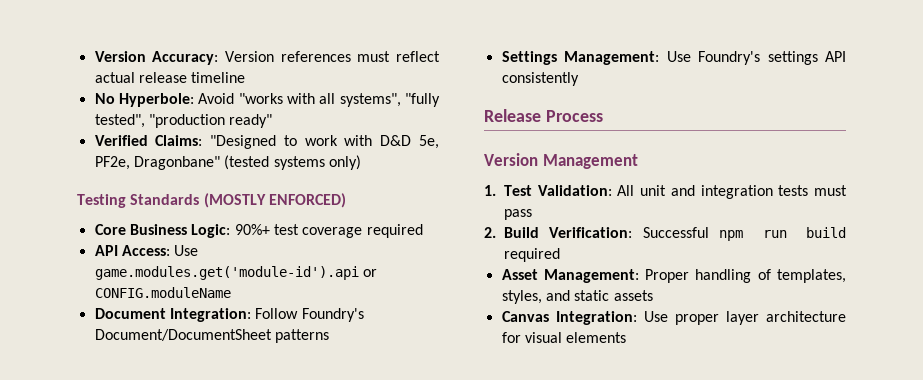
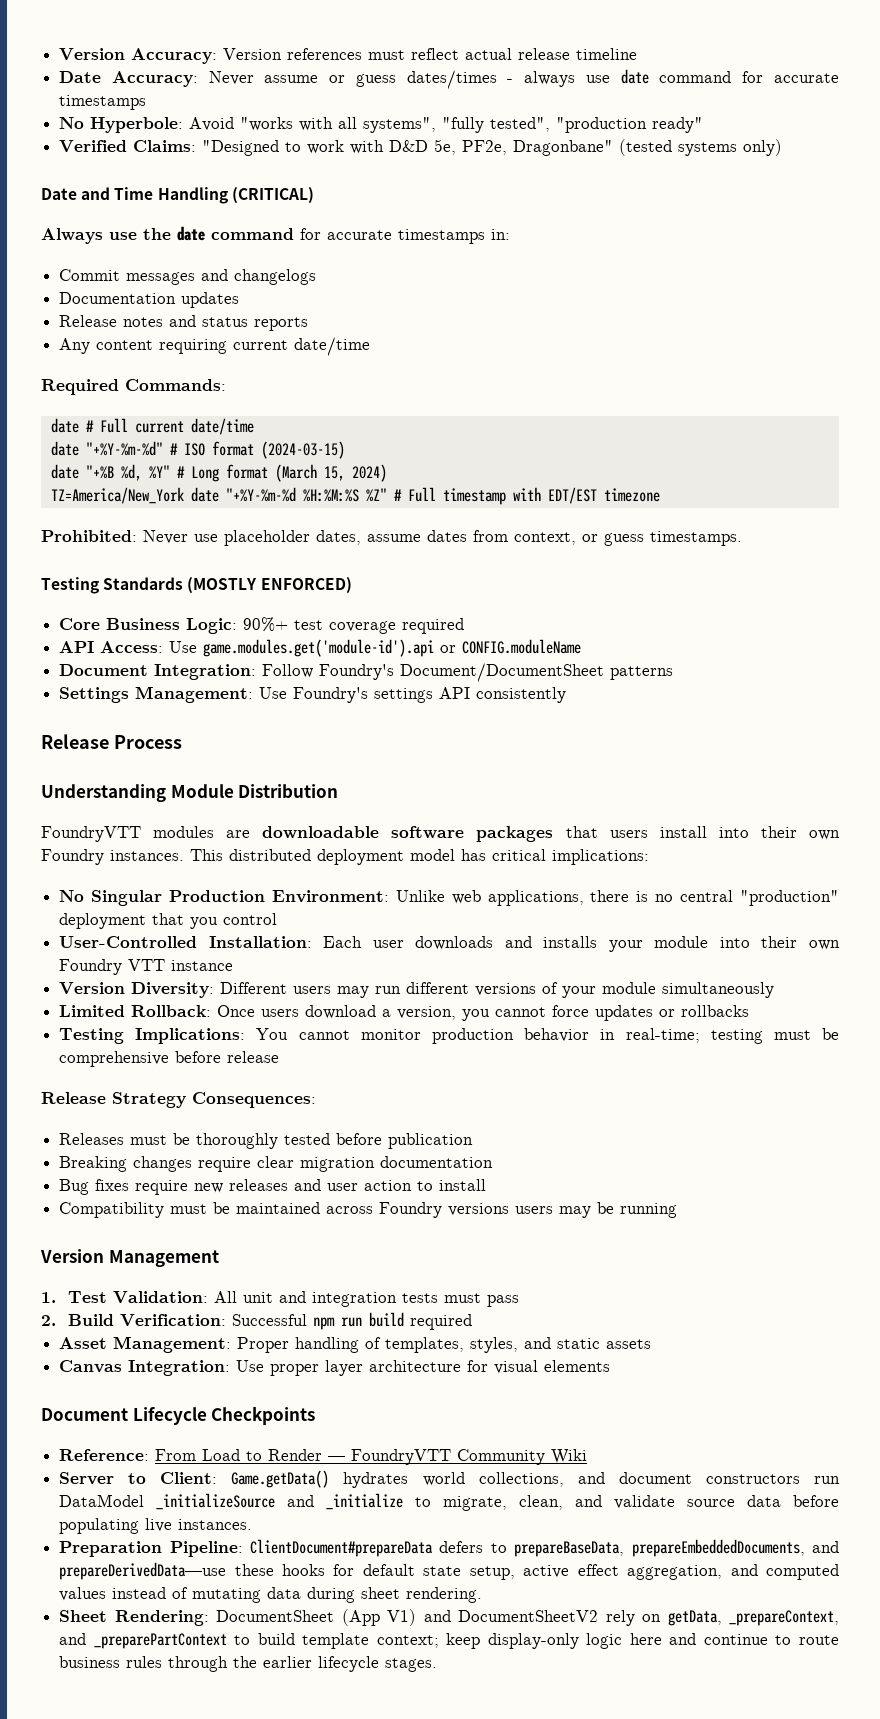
(246, 77) none -> [59,69,839,89] [59,95,147,110] // Date Accuracy: Never assume or guess dates/times - always use date command for accurate timestamps
(361, 162) none -> [41,187,314,204] [41,226,510,244] [59,269,317,285] [59,292,240,308] [59,315,309,331] [59,337,371,356] [41,379,226,395] [50,418,254,435] [50,441,345,459] [50,464,387,482] [50,487,660,505] [41,530,742,546] // Date and Time Handling (CRITICAL) // Always use the date command for accurate timestamps in: // Commit messages and changelogs // Documentation updates // Release notes and status reports // Any content requiring current date/time // Required Commands: // date # Full current date/time // date "+%Y-%m-%d" # ISO format (2024-03-15) // date "+%B %d, %Y" # Long format (March 15, 2024) // TZ=America/New_York date "+%Y-%m-%d %H:%M:%S %Z" # Full timestamp with EDT/EST timezone // Prohibited: Never use placeholder dates, assume dates from context, or guess timestamps.
(603, 116) none -> [41,784,339,802] [41,826,841,842] [41,849,649,865] [59,890,839,906] [59,913,278,929] [59,936,840,952] [59,959,234,975] [59,982,775,998] [59,1005,750,1021] [59,1028,839,1044] [59,1051,280,1067] [41,1092,316,1108] [59,1133,474,1149] [59,1156,494,1172] [59,1179,487,1195] [59,1202,678,1218] // Understanding Module Distribution // FoundryVTT modules are downloadable software packages that users install into their own Foundry instances. This distributed deployment model has critical implications: // No Singular Production Environment: Unlike web applications, there is no central "production" deployment that you control // User-Controlled Installation: Each user downloads and installs your module into their own Foundry VTT instance // Version Diversity: Different users may run different versions of your module simultaneously // Limited Rollback: Once users download a version, you cannot force updates or rollbacks // Testing Implications: You cannot monitor production behavior in real-time; testing must be comprehensive before release // Release Strategy Consequences: // Releases must be thoroughly tested before publication // Breaking changes require clear migration documentation // Bug fixes require new releases and user action to install // Compatibility must be maintained across Foundry versions users may be running
(627, 337) none -> [41,1406,316,1425] [59,1449,588,1465] [59,1470,841,1488] [59,1493,840,1511] [59,1518,253,1534] [59,1539,839,1557] [59,1562,840,1580] [59,1587,483,1603] [59,1609,840,1626] [59,1633,839,1649] [59,1656,438,1672] // Document Lifecycle Checkpoints // Reference: From Load to Render — FoundryVTT Community Wiki // Server to Client: Game.getData() hydrates world collections, and document constructors run DataModel _initializeSource and _initialize to migrate, clean, and validate source data before populating live instances. // Preparation Pipeline: ClientDocument#prepareData defers to prepareBaseData, prepareEmbeddedDocuments, and prepareDerivedData—use these hooks for default state setup, active effect aggregation, and computed values instead of mutating data during sheet rendering. // Sheet Rendering: DocumentSheet (App V1) and DocumentSheetV2 rely on getData, _prepareContext, and _preparePartContext to build template context; keep display-only logic here and continue to route business rules through the earlier lifecycle stages.

